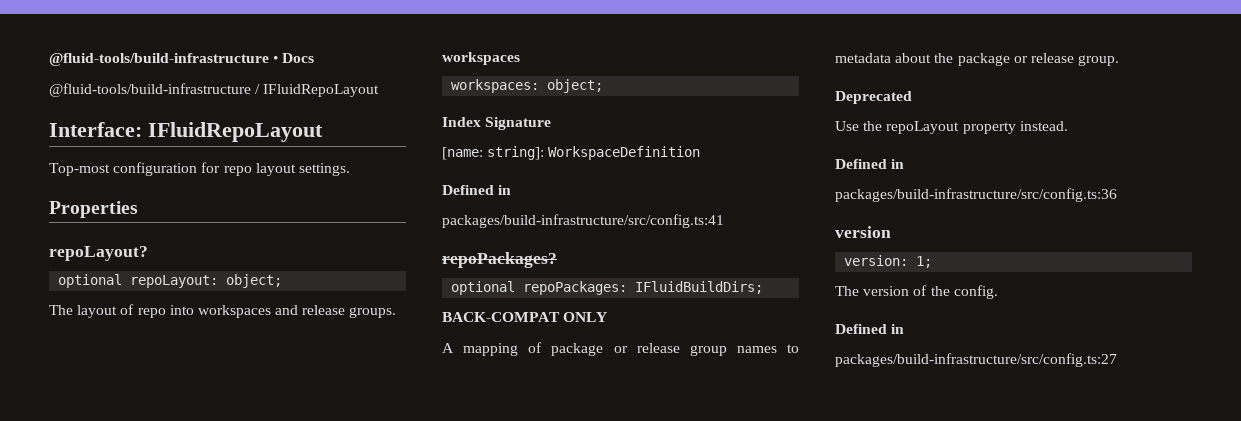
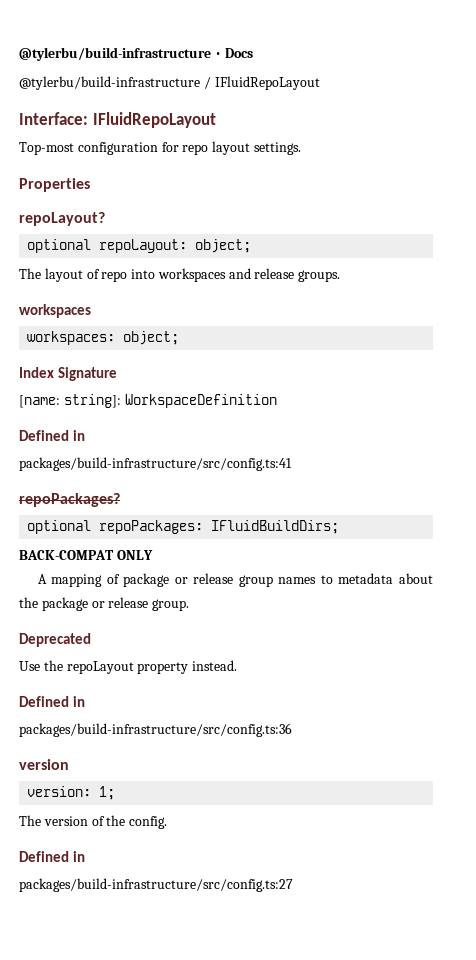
[49,53,269,66] @fluid-tools/build-infrastructure -> [19,47,211,61] @tylerbu/build-infrastructure
[49,83,251,97] @fluid-tools/build-infrastructure -> [19,76,200,90] @tylerbu/build-infrastructure

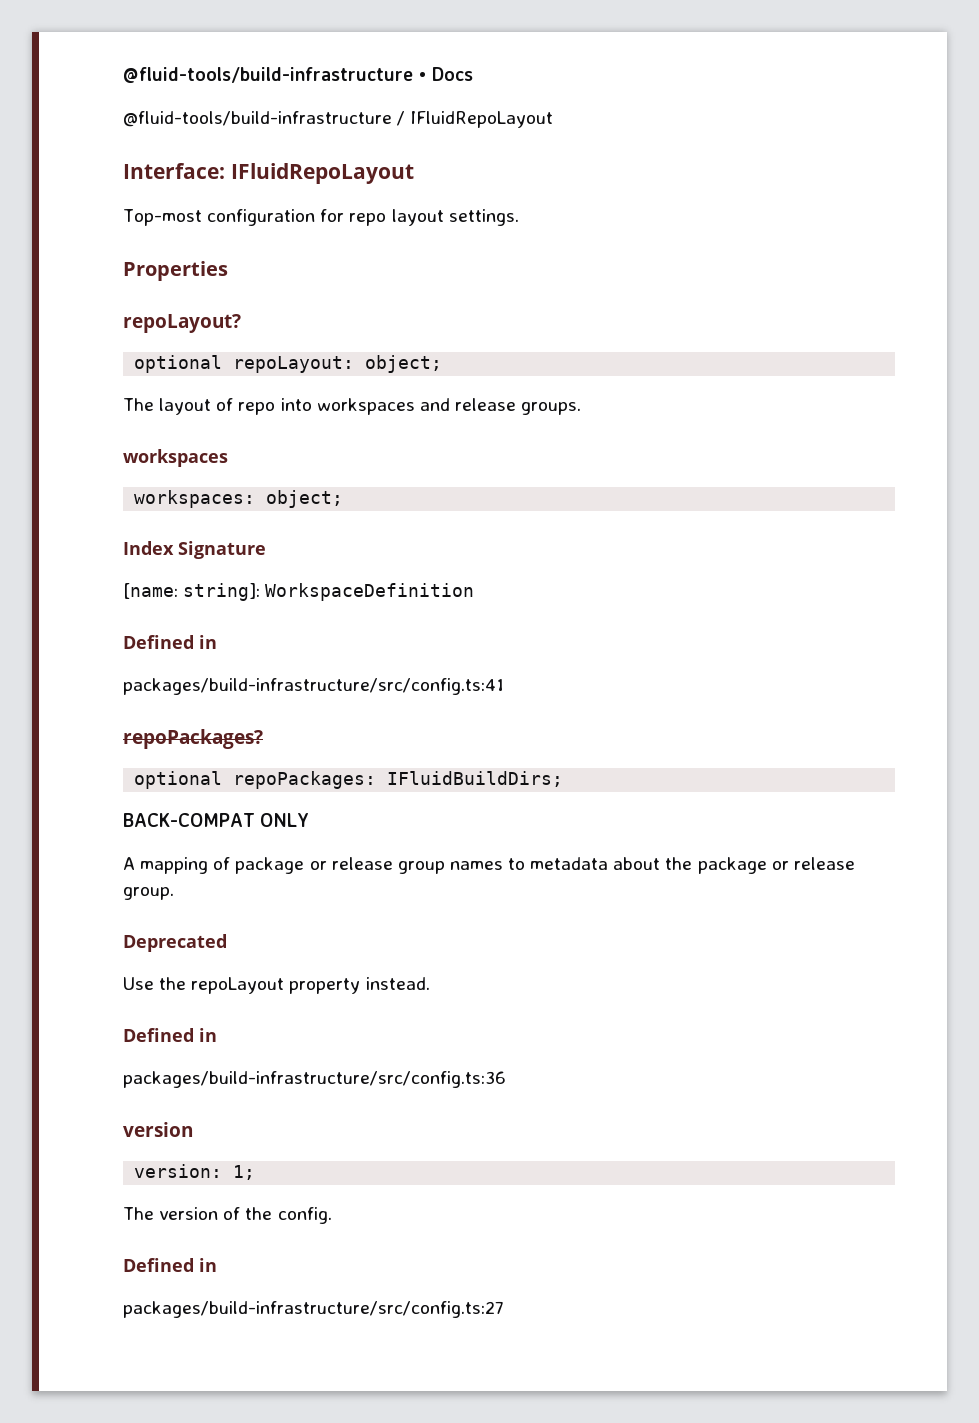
[19,47,211,61] @tylerbu/build-infrastructure -> [123,67,413,83] @fluid-tools/build-infrastructure
[19,76,200,90] @tylerbu/build-infrastructure -> [123,111,392,127] @fluid-tools/build-infrastructure

